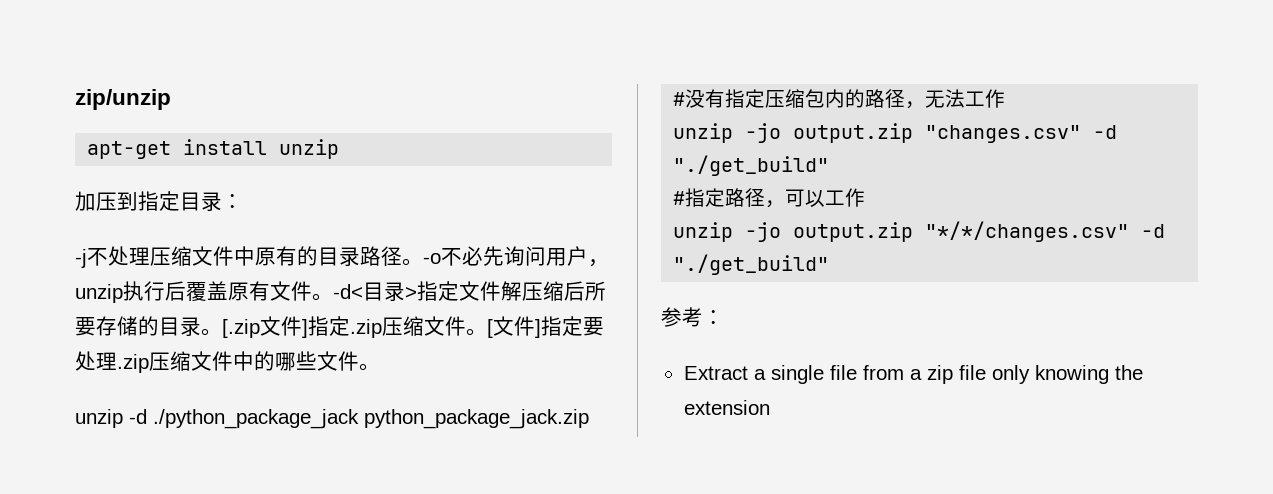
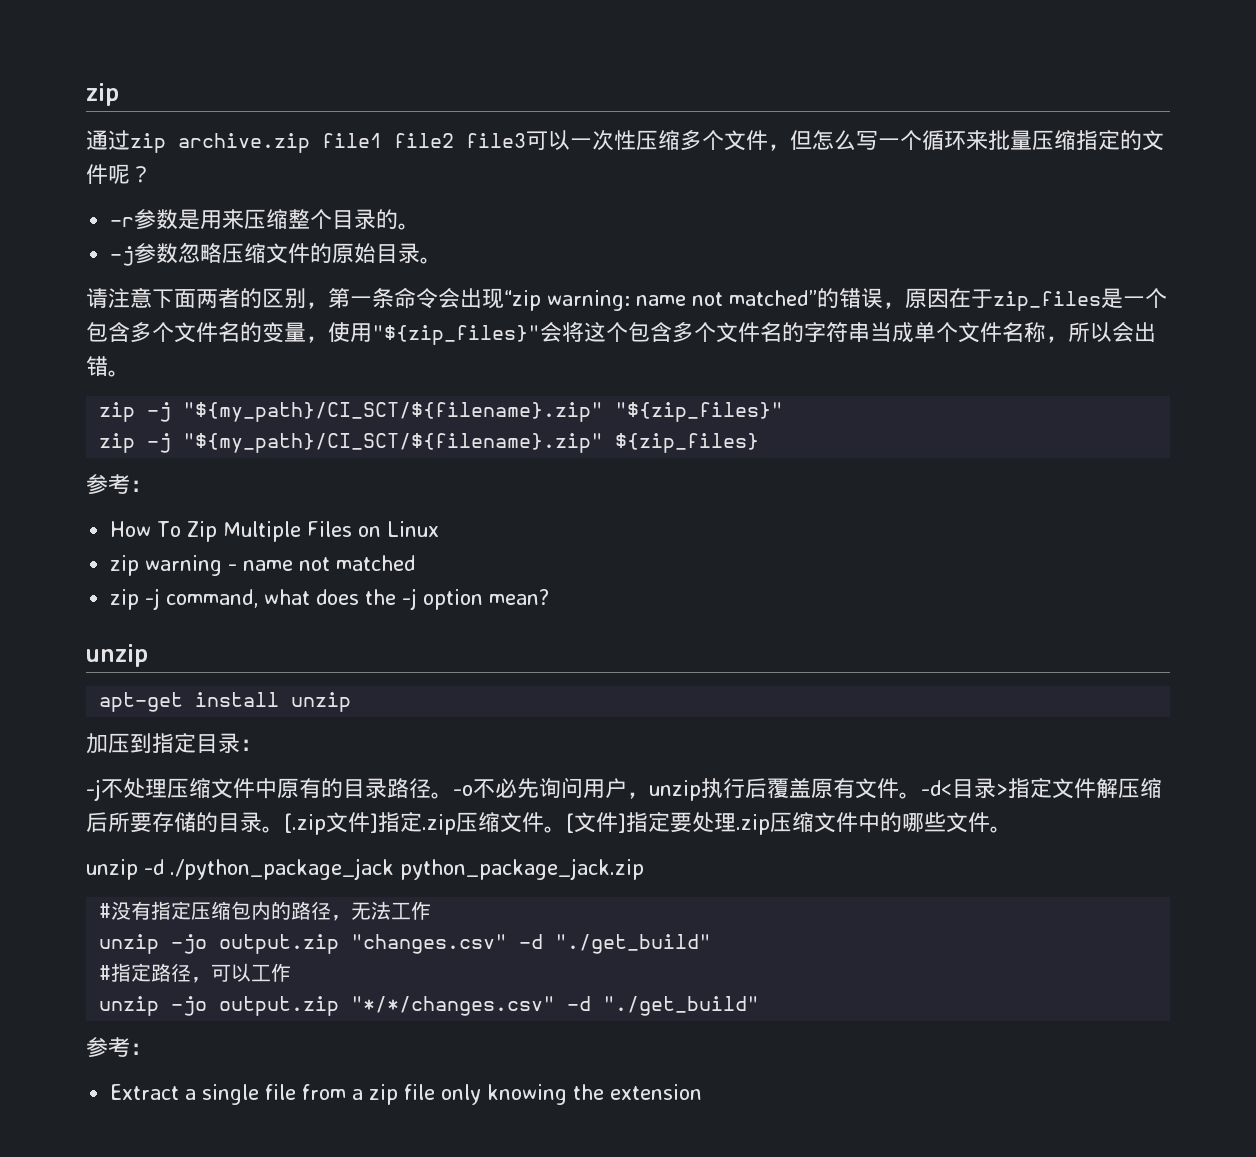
[75,89,171,110] zip/unzip -> [86,83,119,106] [86,130,1164,153] [86,164,152,184] [110,209,421,230] [110,242,443,266] [86,287,1167,311] [86,321,1156,345] [86,356,130,377] [99,402,784,422] [99,433,760,453] [86,474,152,495] [110,521,440,542] [110,555,416,576] [110,588,550,610] [86,644,148,667] zip // 通过zip archive.zip file1 file2 file3可以一次性压缩多个文件，但怎么写一个循环来批量压缩指定的文件呢？ // -r参数是用来压缩整个目录的。 // -j参数忽略压缩文件的原始目录。 // 请注意下面两者的区别，第一条命令会出现“zip warning: name not matched”的错误，原因在于zip_files是一个包含多个文件名的变量，使用"${zip_files}"会将这个包含多个文件名的字符串当成单个文件名称，所以会出错。 // zip -j "${my_path}/CI_SCT/${filename}.zip" "${zip_files}" // zip -j "${my_path}/CI_SCT/${filename}.zip" ${zip_files} // 参考： // How To Zip Multiple Files on Linux // zip warning - name not matched // zip -j command, what does the -j option mean? // unzip

